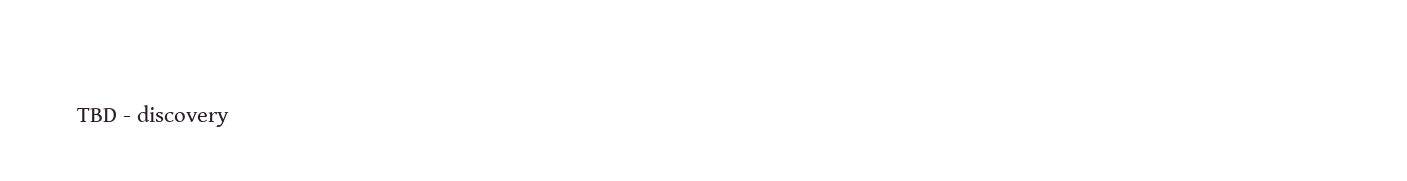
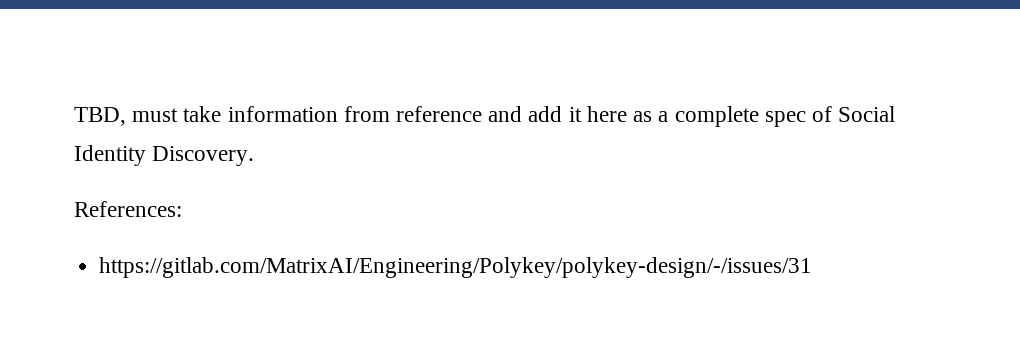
[77,105,230,127] TBD - discovery -> [74,106,896,127] [74,145,255,166] [74,201,182,217] [99,257,813,278] TBD, must take information from reference and add it here as a complete spec of Social Identity Discovery. // References: // https://gitlab.com/MatrixAI/Engineering/Polykey/polykey-design/-/issues/31

